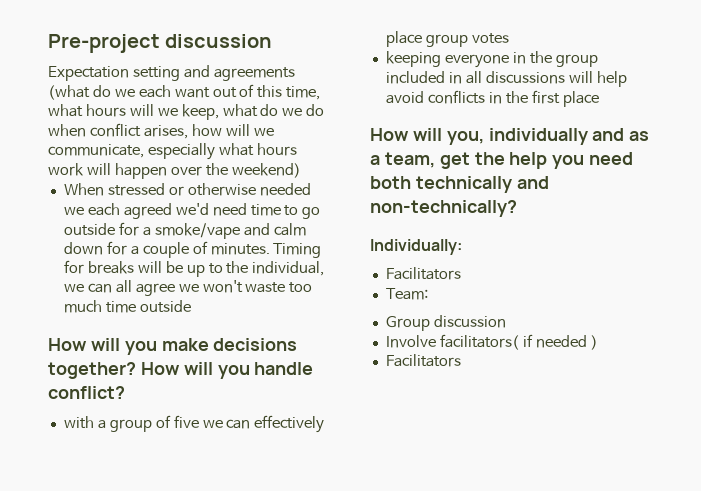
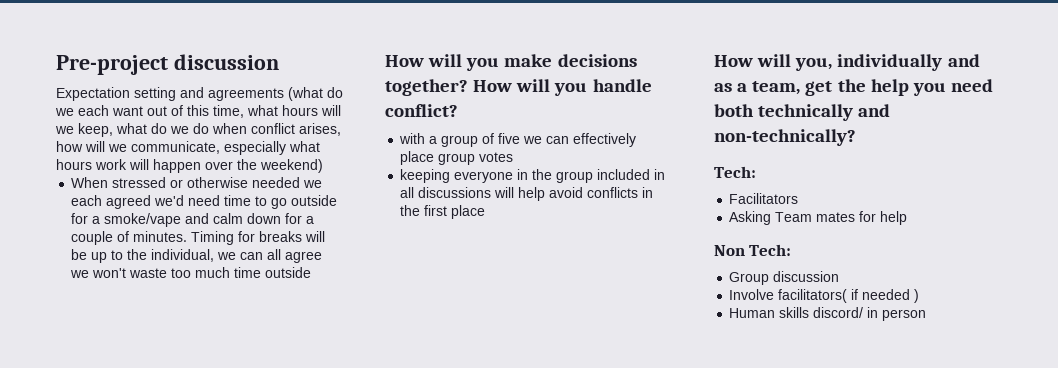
[370,239,462,255] Individually: -> [714,166,756,178] Tech:
[385,288,428,300] Team: -> [729,211,908,225] [714,244,792,256] Asking Team mates for help // Non Tech:
[385,354,461,367] Facilitators -> [729,307,927,321] Human skills discord/ in person

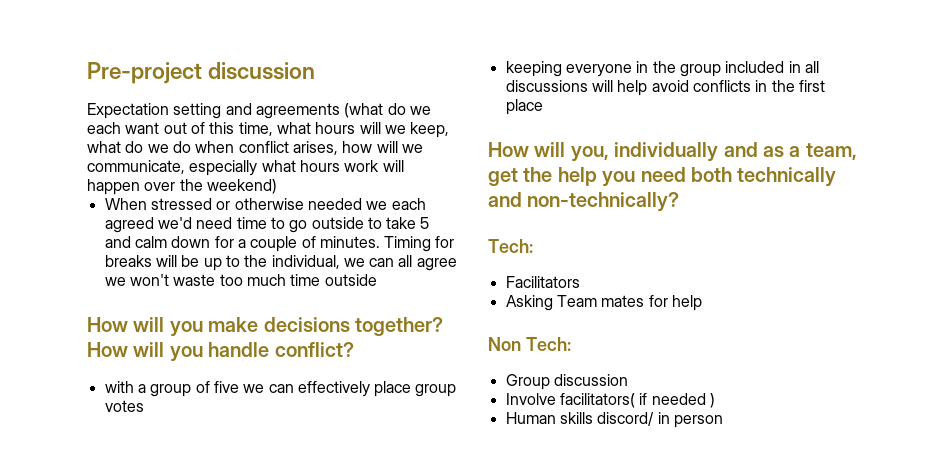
[71,213,182,227] for a smoke/vape -> [367,217,430,229] to take 5

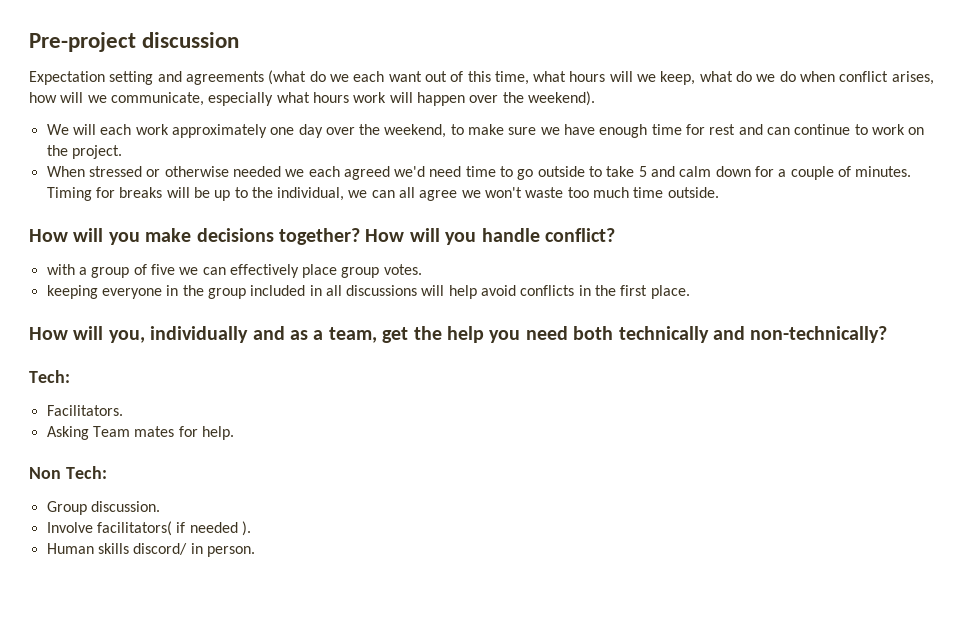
[206,179,277,194] weekend) -> [527,91,595,106] [46,124,925,138] [46,145,122,159] weekend). // We will each work approximately one day over the weekend, to make sure we have enough time for rest and can continue to work on the project.
[324,274,377,286] outside -> [667,187,719,198] outside.
[104,400,144,412] votes -> [383,264,422,275] votes.
[505,99,543,115] place -> [650,285,690,299] place.
[505,276,580,288] Facilitators -> [46,405,123,416] Facilitators.
[671,295,702,311] help -> [201,426,234,440] help.
[553,374,628,386] discussion -> [90,501,160,512] discussion.
[709,393,715,408] ) -> [241,521,251,536] ).
[673,415,723,428] person -> [206,546,255,557] person.

